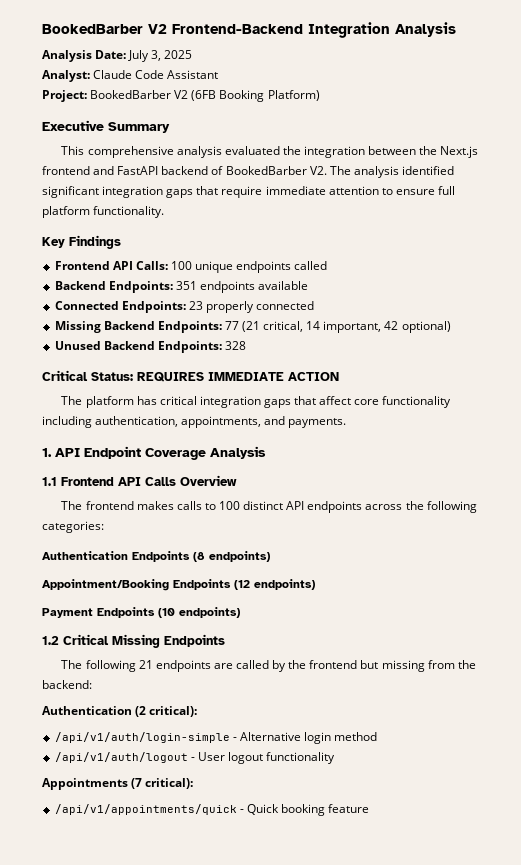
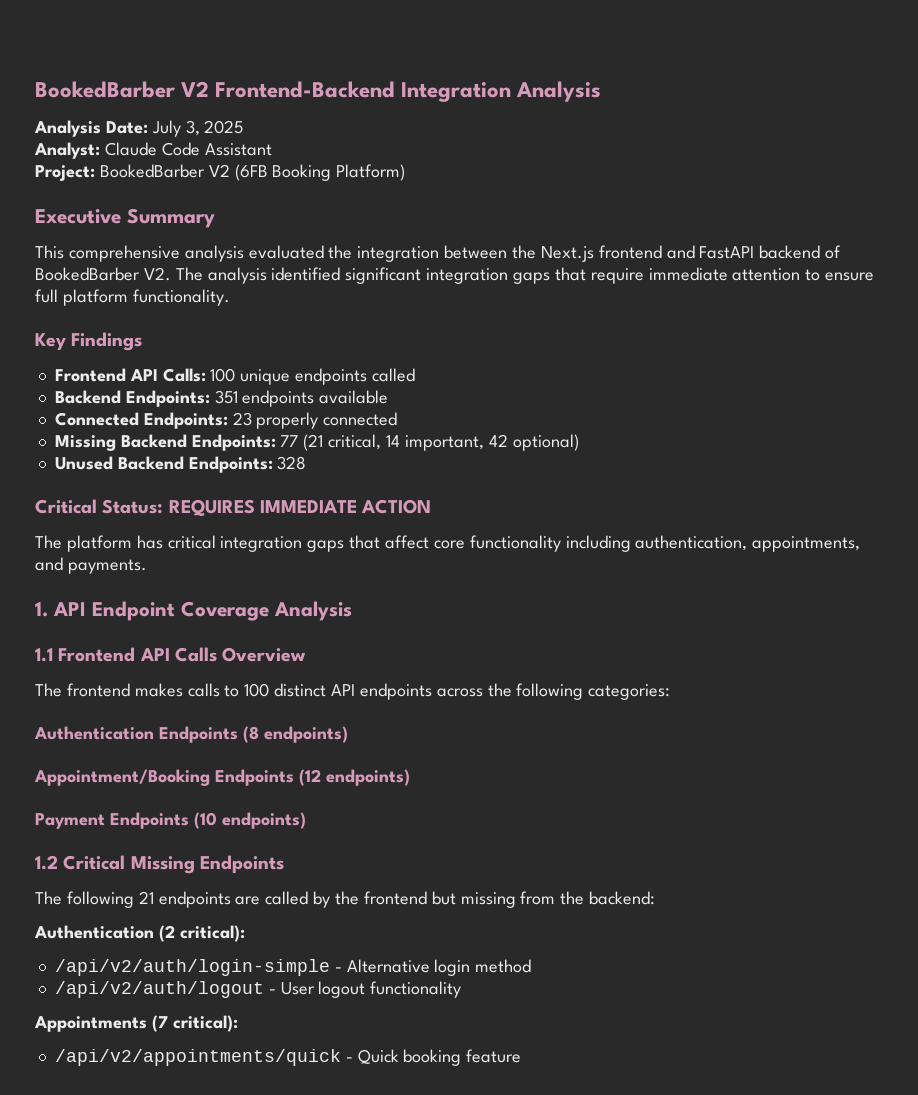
[54,732,230,743] /api/v1/auth/login-simple -> [54,959,330,976] /api/v2/auth/login-simple
[54,752,188,763] /api/v1/auth/logout -> [54,981,264,998] /api/v2/auth/logout
[54,804,237,815] /api/v1/appointments/quick -> [54,1049,341,1066] /api/v2/appointments/quick

